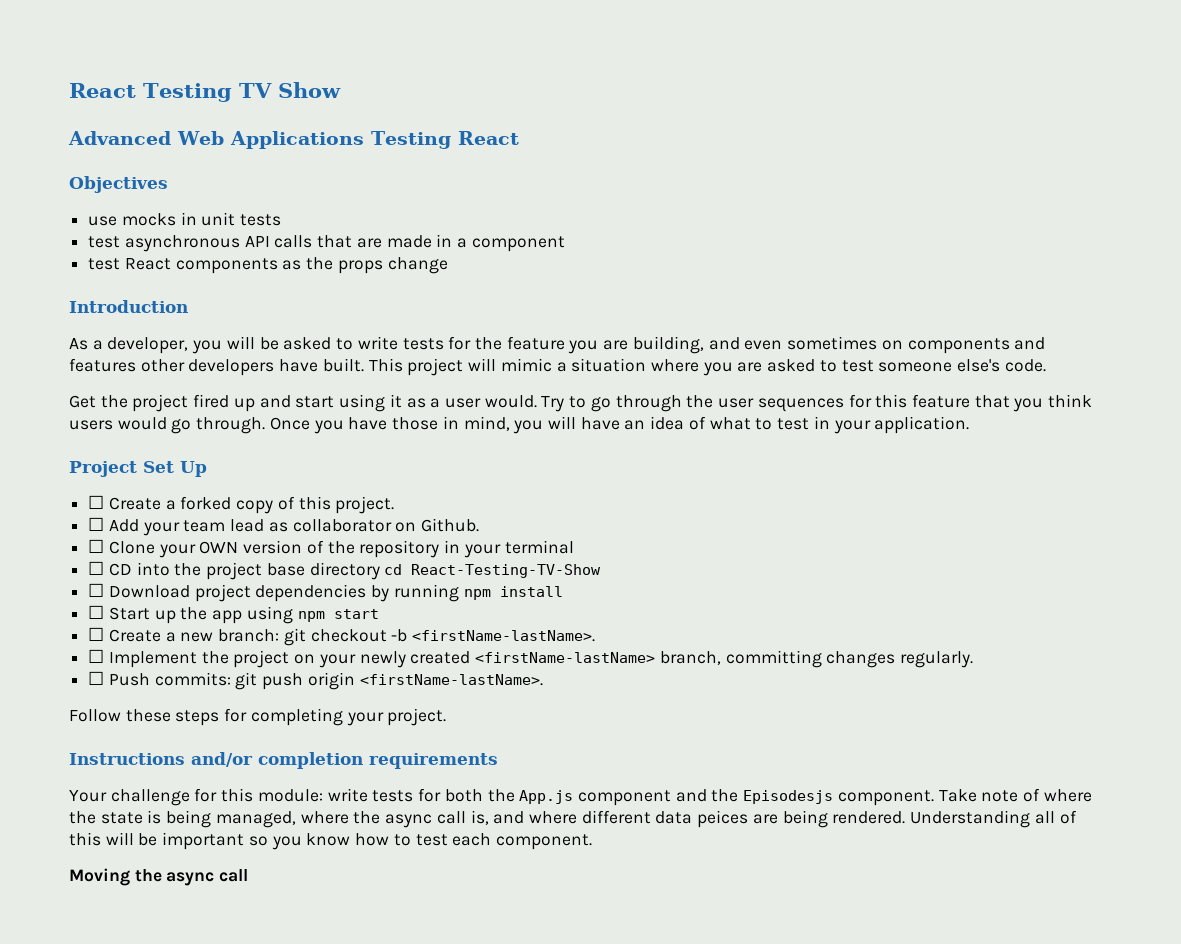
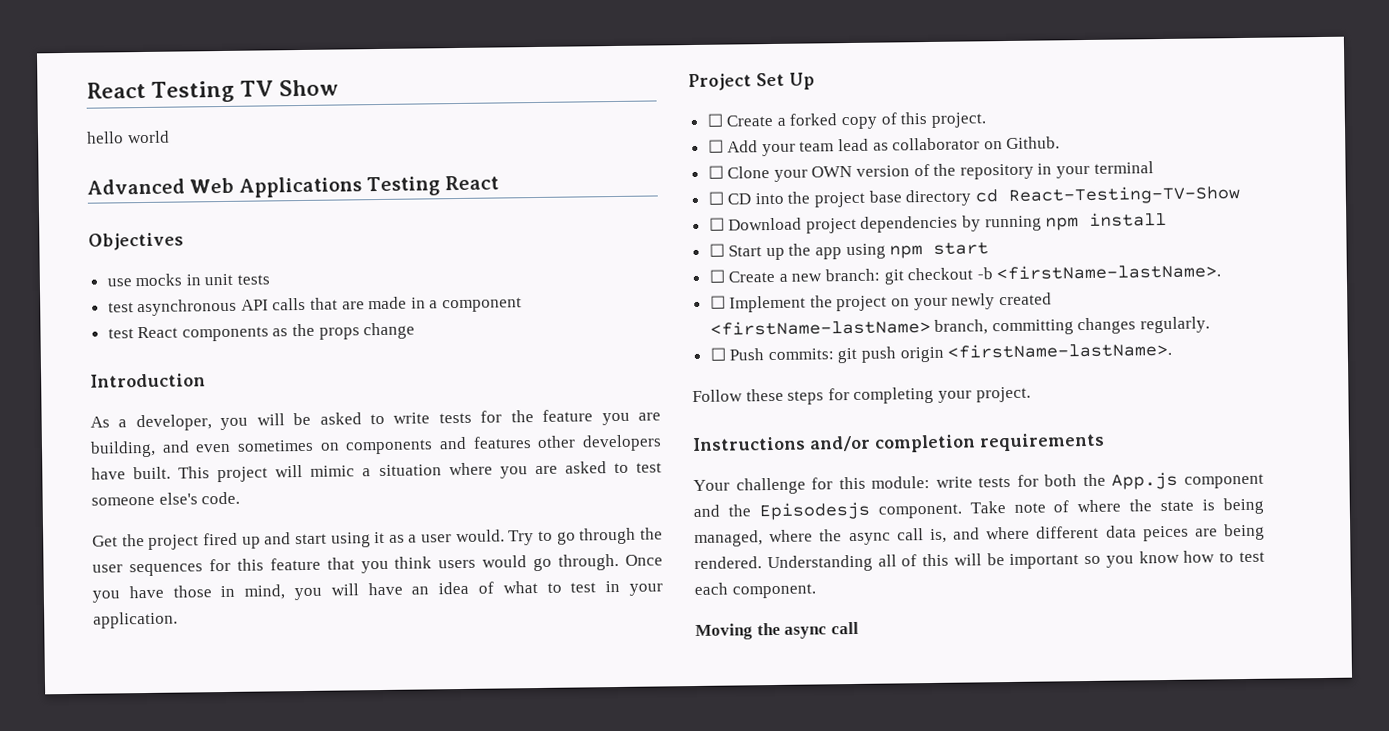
(341, 90) none -> [86,130,170,144] // hello world

